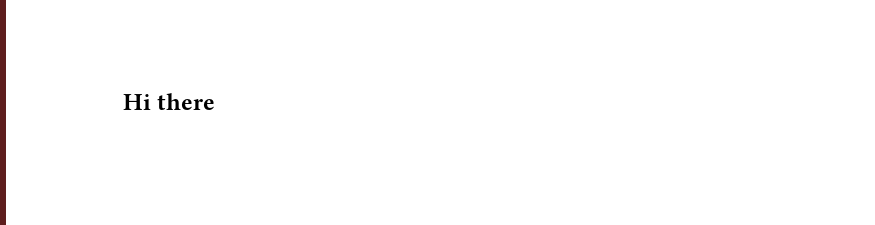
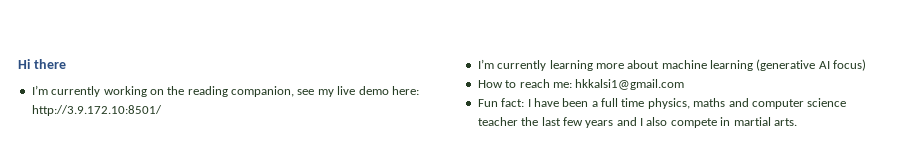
(216, 101) none -> [31,85,419,97] [31,105,162,116] [477,59,867,71] [477,79,685,90] [477,98,847,109] [477,117,797,128] // I’m currently working on the reading companion, see my live demo here: http://3.9.172.10:8501/ // I’m currently learning more about machine learning (generative AI focus) // How to reach me: hkkalsi1@gmail.com // Fun fact: I have been a full time physics, maths and computer science teacher the last few years and I also compete in martial arts.

